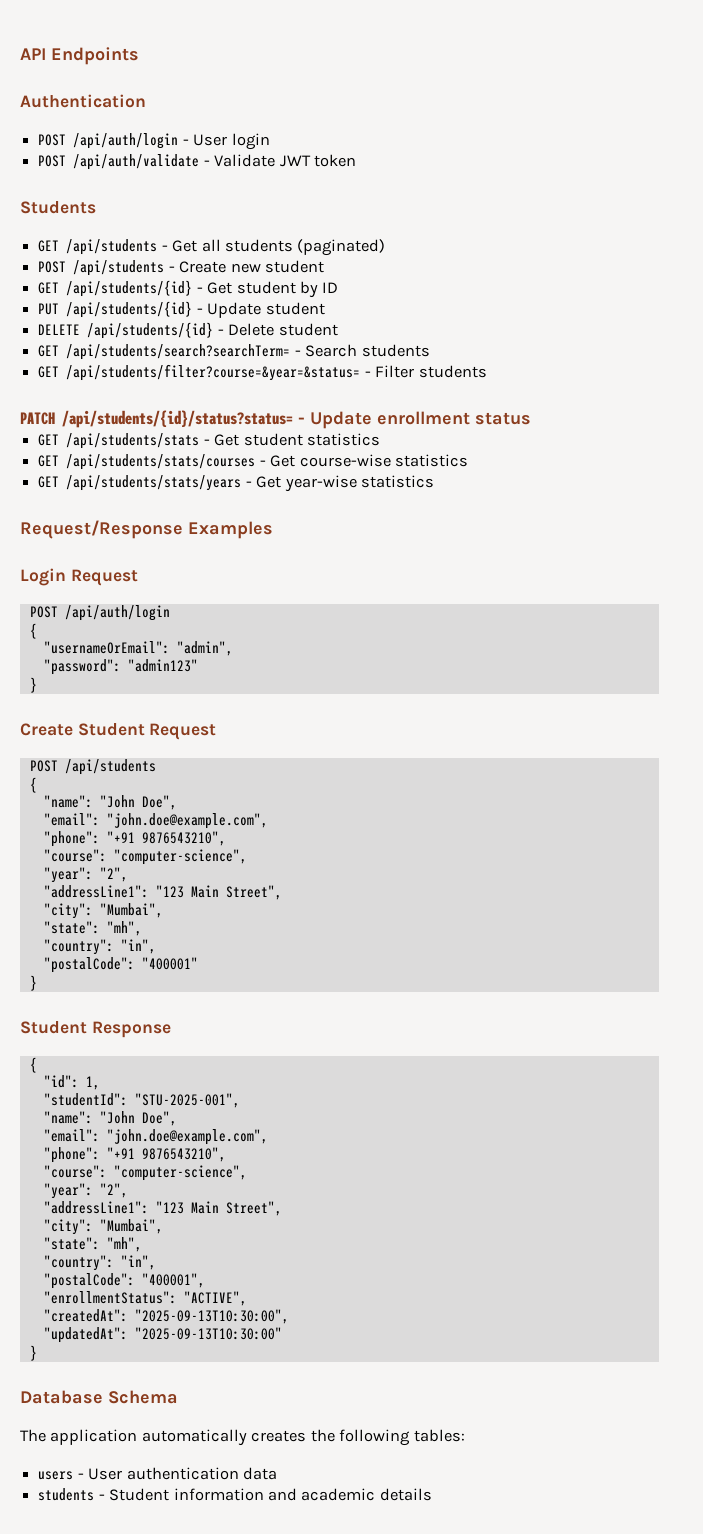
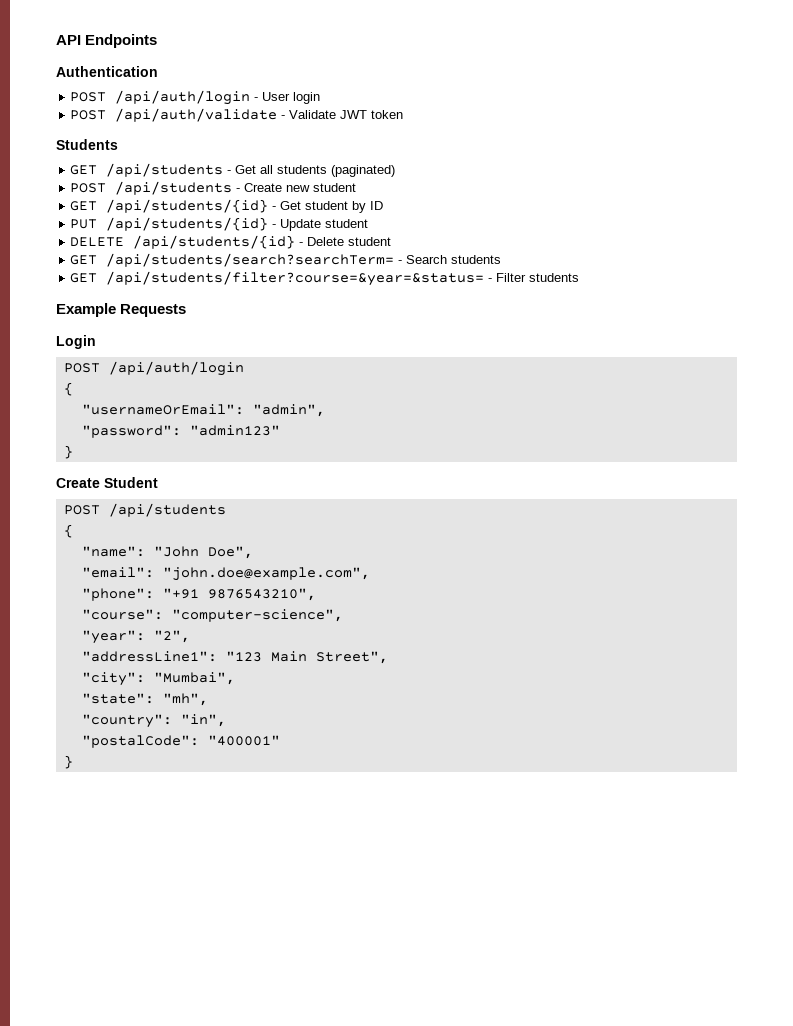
[20,410,531,429] [38,433,380,449] [38,454,468,470] [38,475,434,492] [20,520,273,539] PATCH /api/students/{id}/status?status= - Update enrollment status // GET /api/students/stats - Get student statistics // GET /api/students/stats/courses - Get course-wise statistics // GET /api/students/stats/years - Get year-wise statistics // Request/Response Examples -> [56,303,187,317] Example Requests
[70,569,138,586] Request -> (96, 342) none
[149,723,217,740] Request -> (158, 482) none
[20,1021,171,1038] [29,1057,37,1073] [43,1075,100,1090] [43,1093,240,1108] [43,1111,177,1126] [43,1129,268,1145] [43,1147,226,1163] [43,1165,247,1181] [43,1183,128,1199] [43,1201,282,1216] [43,1219,163,1235] [43,1237,142,1252] [43,1255,156,1271] [43,1273,205,1289] [43,1291,247,1306] [43,1309,289,1324] [43,1327,282,1343] [29,1345,37,1361] [20,1390,178,1404] [20,1429,465,1446] [38,1467,277,1480] [38,1488,432,1501] // Student Response // { // "id": 1, // "studentId": "STU-2025-001", // "name": "John Doe", // "email": "john.doe@example.com", // "phone": "+91 9876543210", // "course": "computer-science", // "year": "2", // "addressLine1": "123 Main Street", // "city": "Mumbai", // "state": "mh", // "country": "in", // "postalCode": "400001", // "enrollmentStatus": "ACTIVE", // "createdAt": "2025-09-13T10:30:00", // "updatedAt": "2025-09-13T10:30:00" // } // Database Schema // The application automatically creates the following tables: // users - User authentication data // students - Student information and academic details -> (73, 762) none

